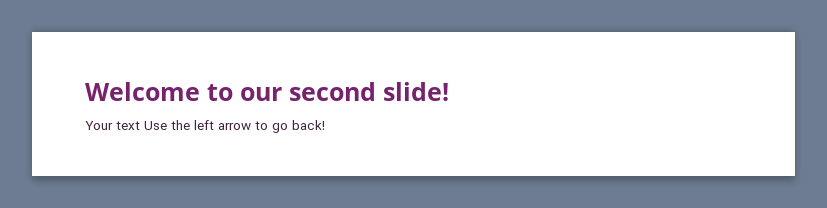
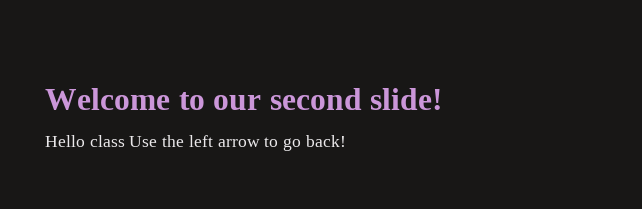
[85,121,140,130] Your text -> [45,135,125,147] Hello class

